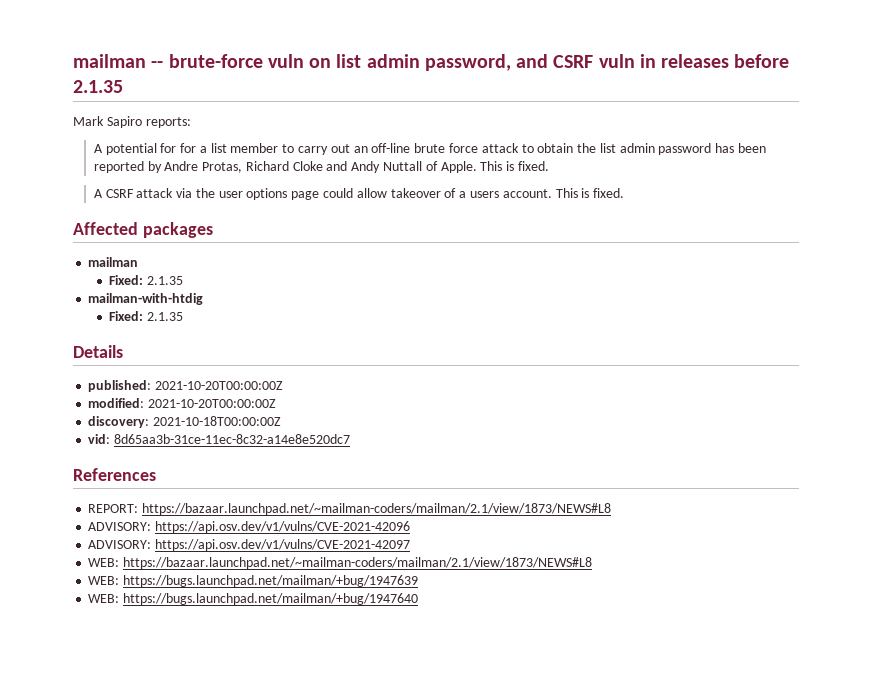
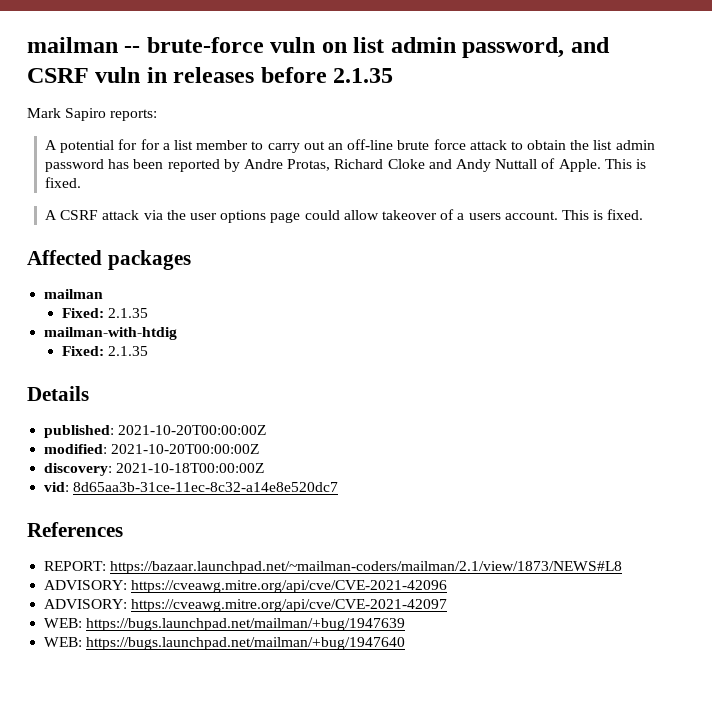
[155,521,411,533] [88,539,411,551] [88,557,593,569] https://api.osv.dev/v1/vulns/CVE-2021-42096 // ADVISORY: https://api.osv.dev/v1/vulns/CVE-2021-42097 // WEB: https://bazaar.launchpad.net/~mailman-coders/mailman/2.1/view/1873/NEWS#L8 -> [131,580,448,593] [44,599,448,612] https://cveawg.mitre.org/api/cve/CVE-2021-42096 // ADVISORY: https://cveawg.mitre.org/api/cve/CVE-2021-42097

